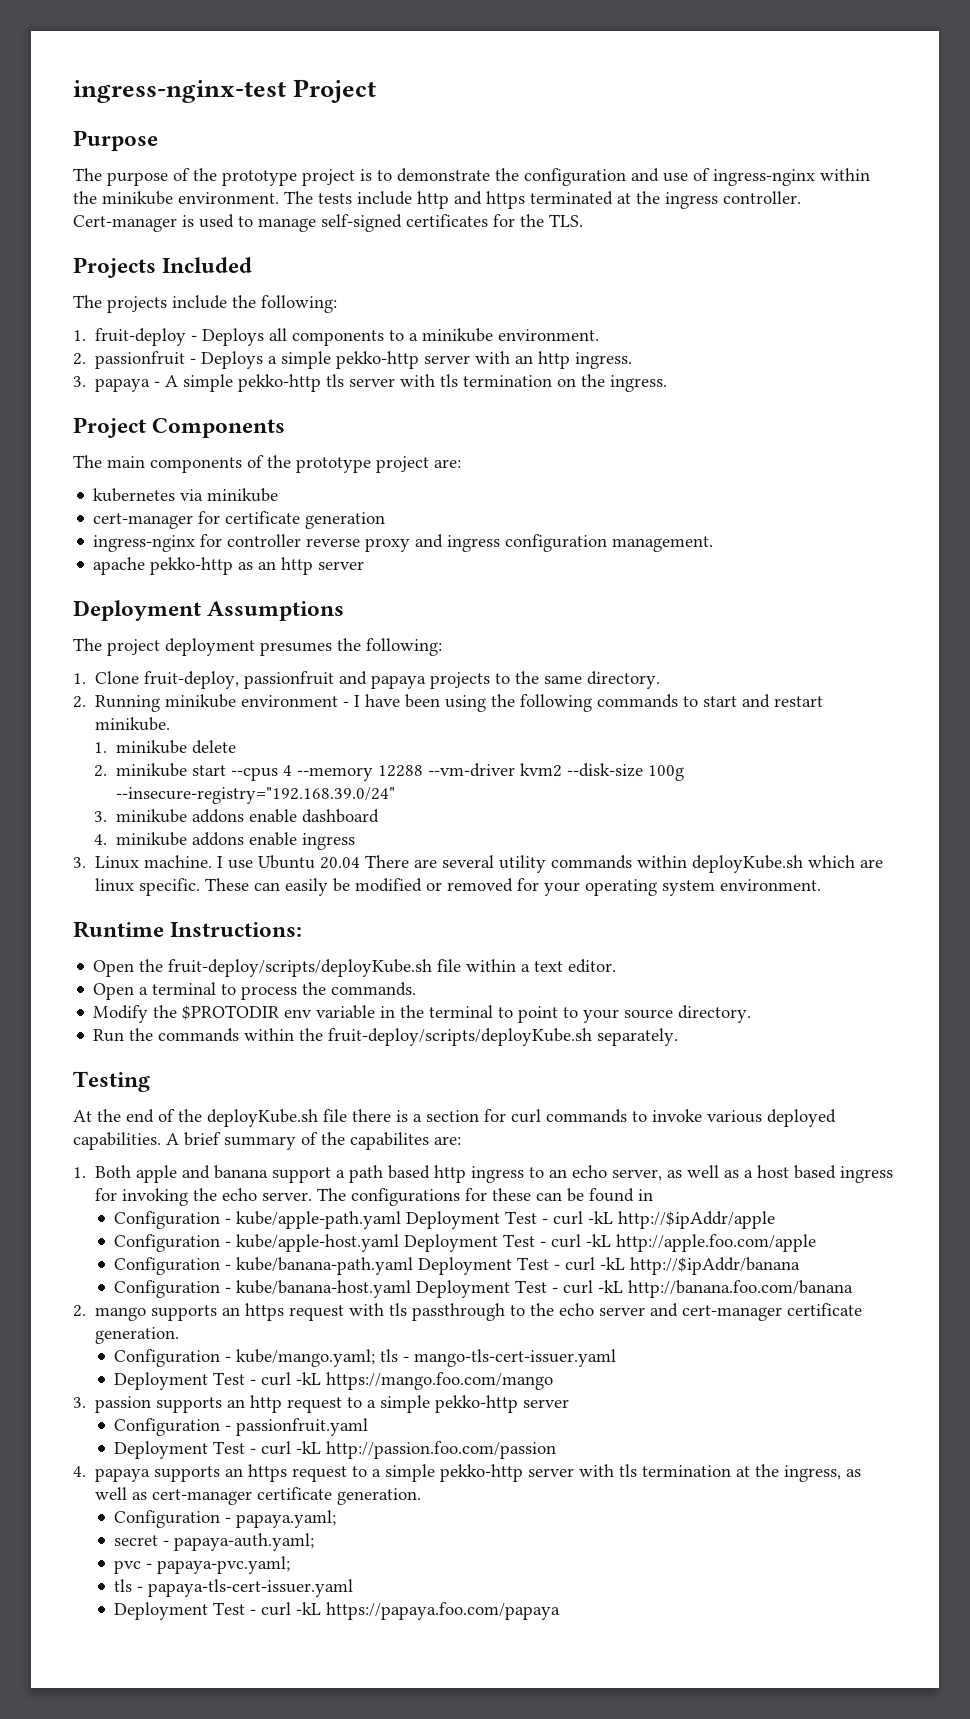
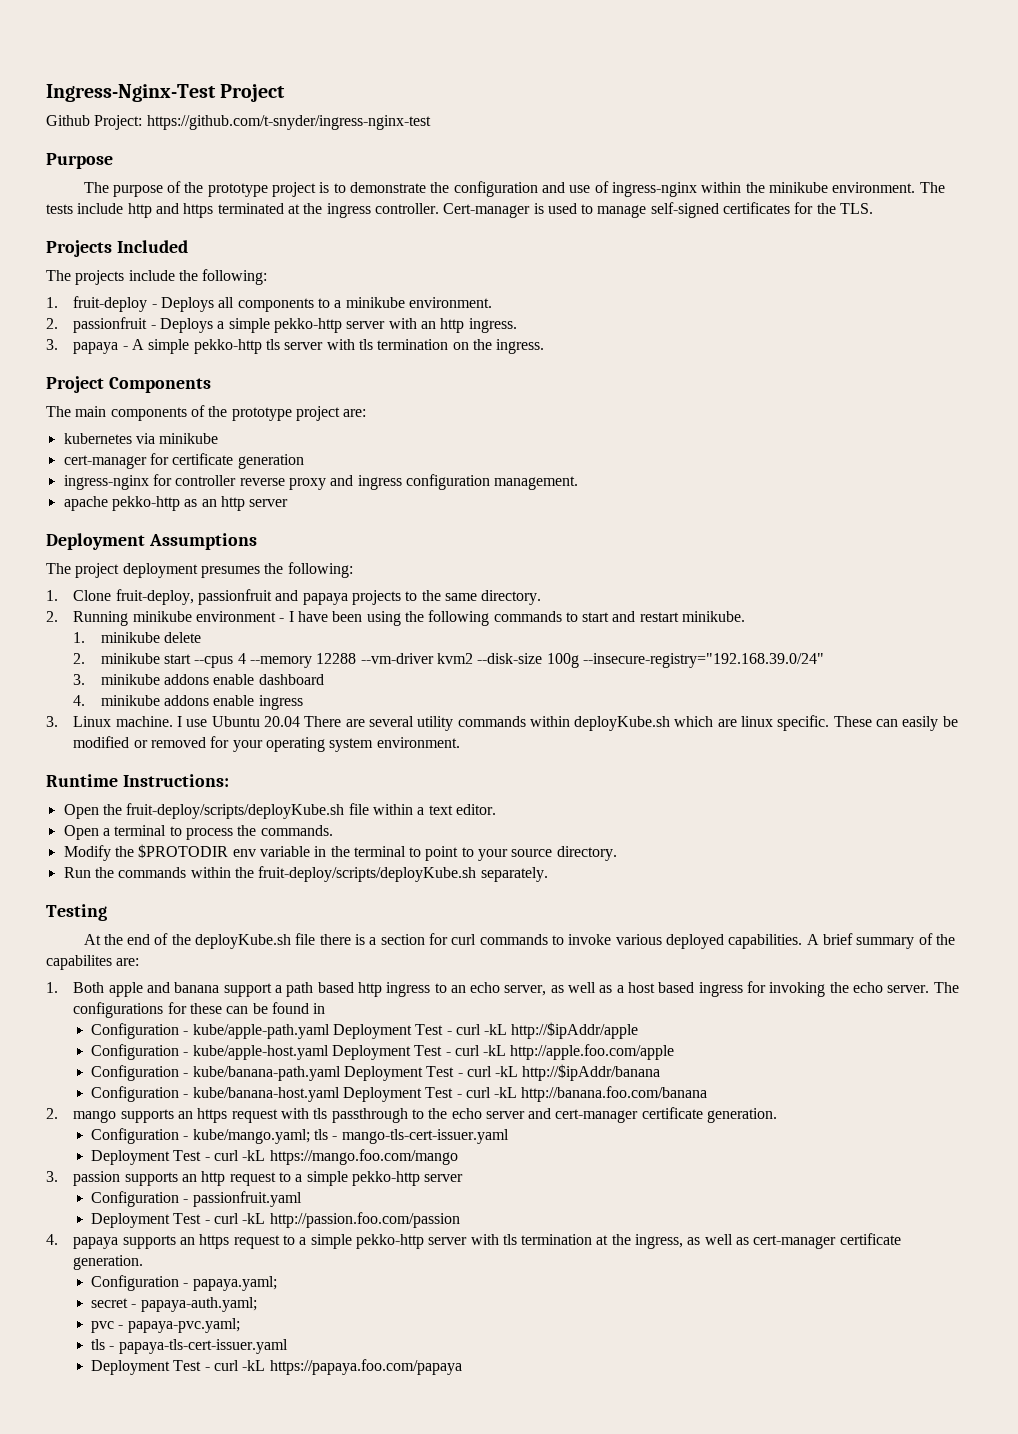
[73,79,377,103] ingress-nginx-test Project -> [46,84,286,102] [46,115,431,130] Ingress-Nginx-Test Project // Github Project: https://github.com/t-snyder/ingress-nginx-test

